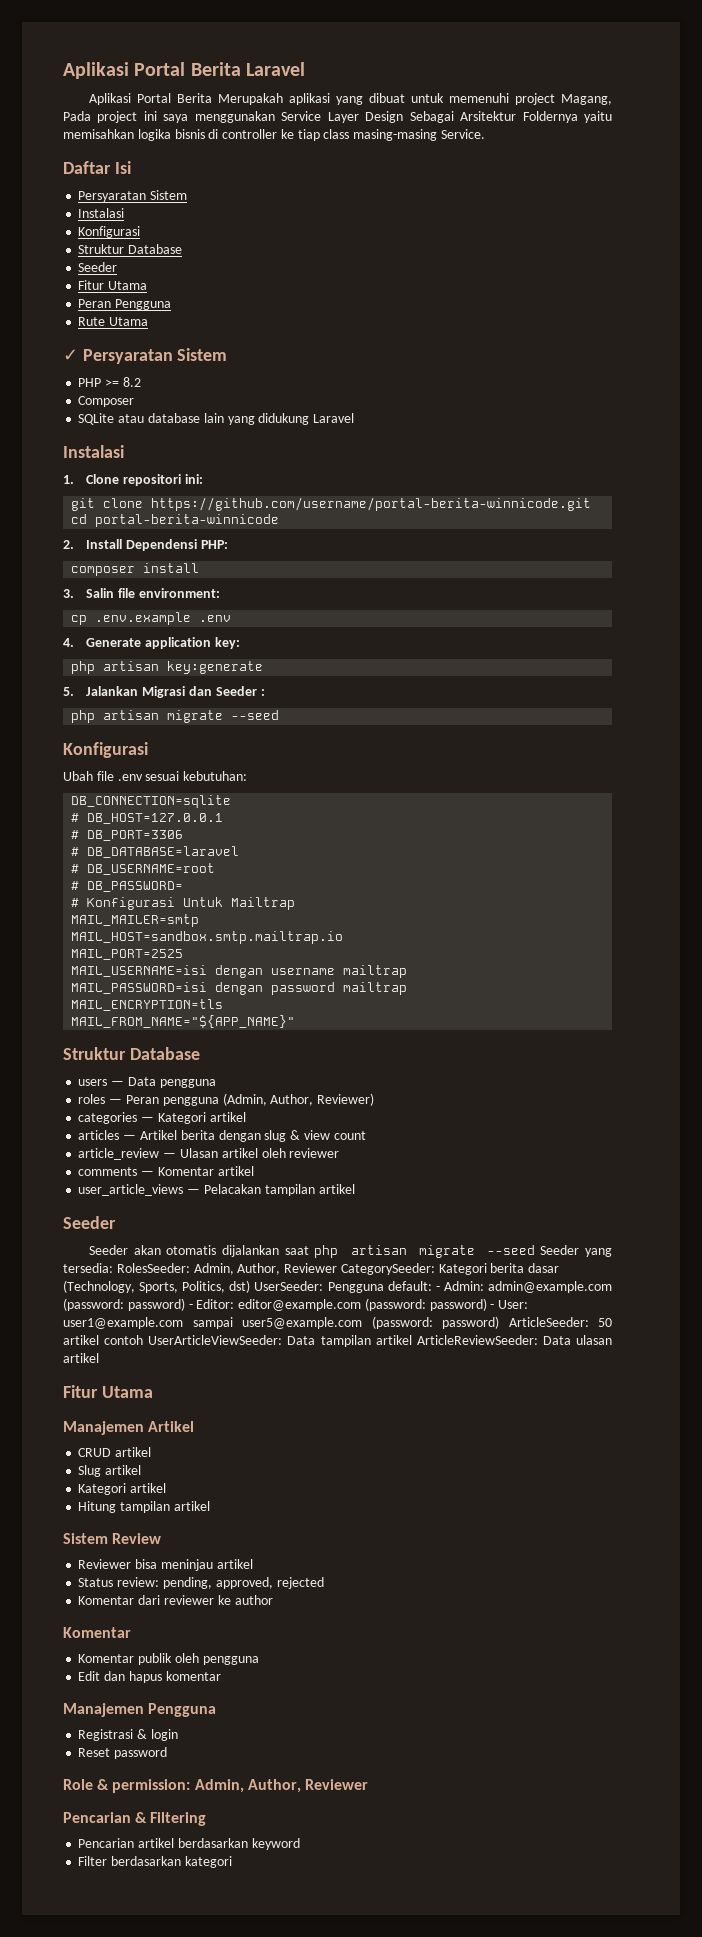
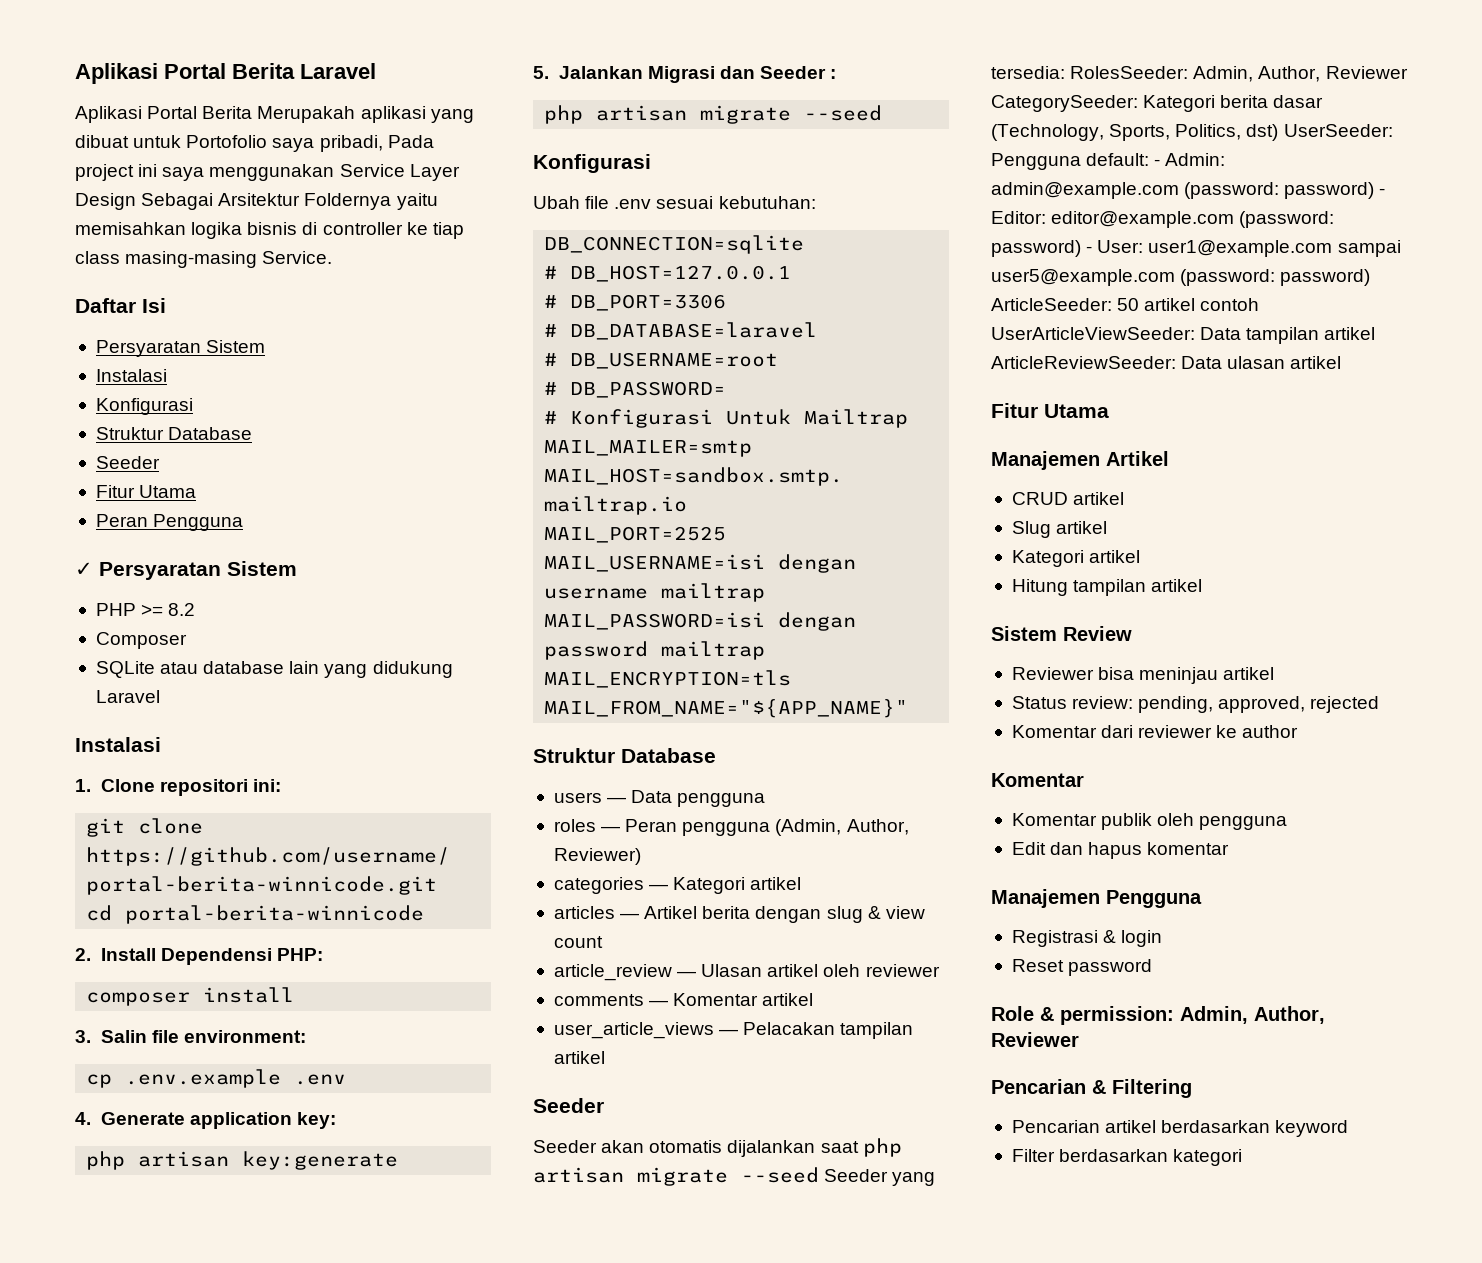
[448,93,612,105] memenuhi project Magang, -> [186,135,383,152] Portofolio saya pribadi,
[78,317,149,326] // Rute Utama -> (244, 522) none

